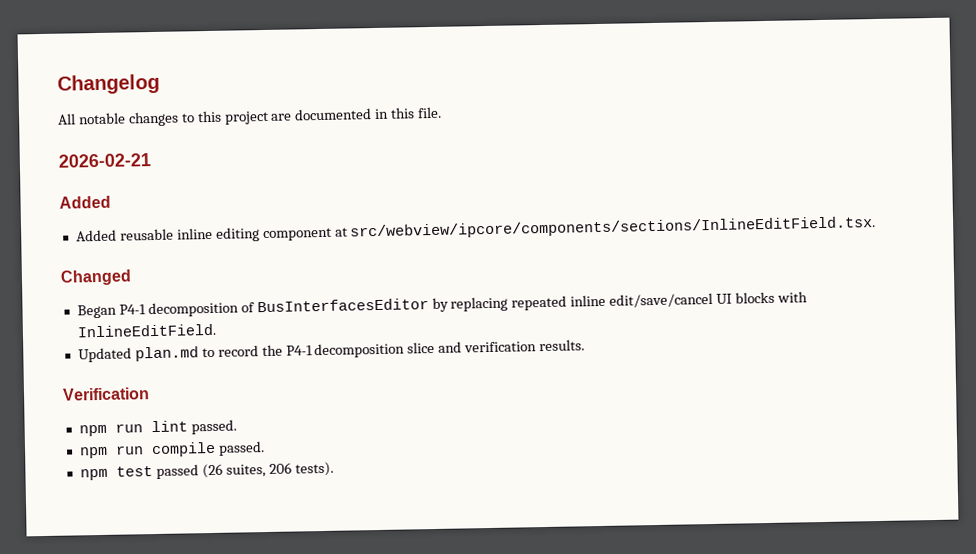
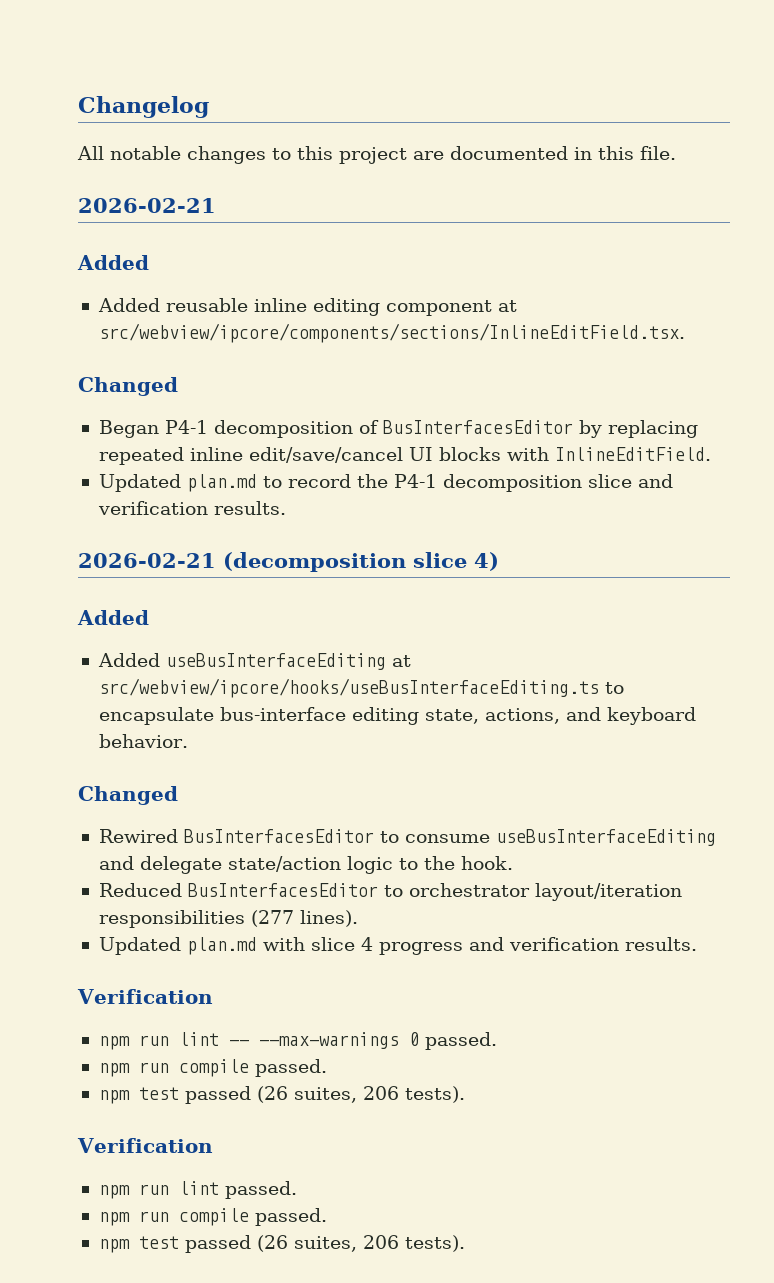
(586, 345) none -> [78,552,499,572] [77,610,149,625] [97,653,411,670] [98,678,624,698] [98,707,696,725] [98,734,188,748] [78,786,178,805] [98,829,716,846] [98,856,513,874] [98,883,682,901] [98,910,358,928] [98,937,697,955] [77,989,213,1004] [98,1032,497,1050] [98,1059,327,1077] [98,1086,465,1104] // 2026-02-21 (decomposition slice 4) // Added // Added useBusInterfaceEditing at src/webview/ipcore/hooks/useBusInterfaceEditing.ts to encapsulate bus-interface editing state, actions, and keyboard behavior. // Changed // Rewired BusInterfacesEditor to consume useBusInterfaceEditing and delegate state/action logic to the hook. // Reduced BusInterfacesEditor to orchestrator layout/iteration responsibilities (277 lines). // Updated plan.md with slice 4 progress and verification results. // Verification // npm run lint -- --max-warnings 0 passed. // npm run compile passed. // npm test passed (26 suites, 206 tests).

